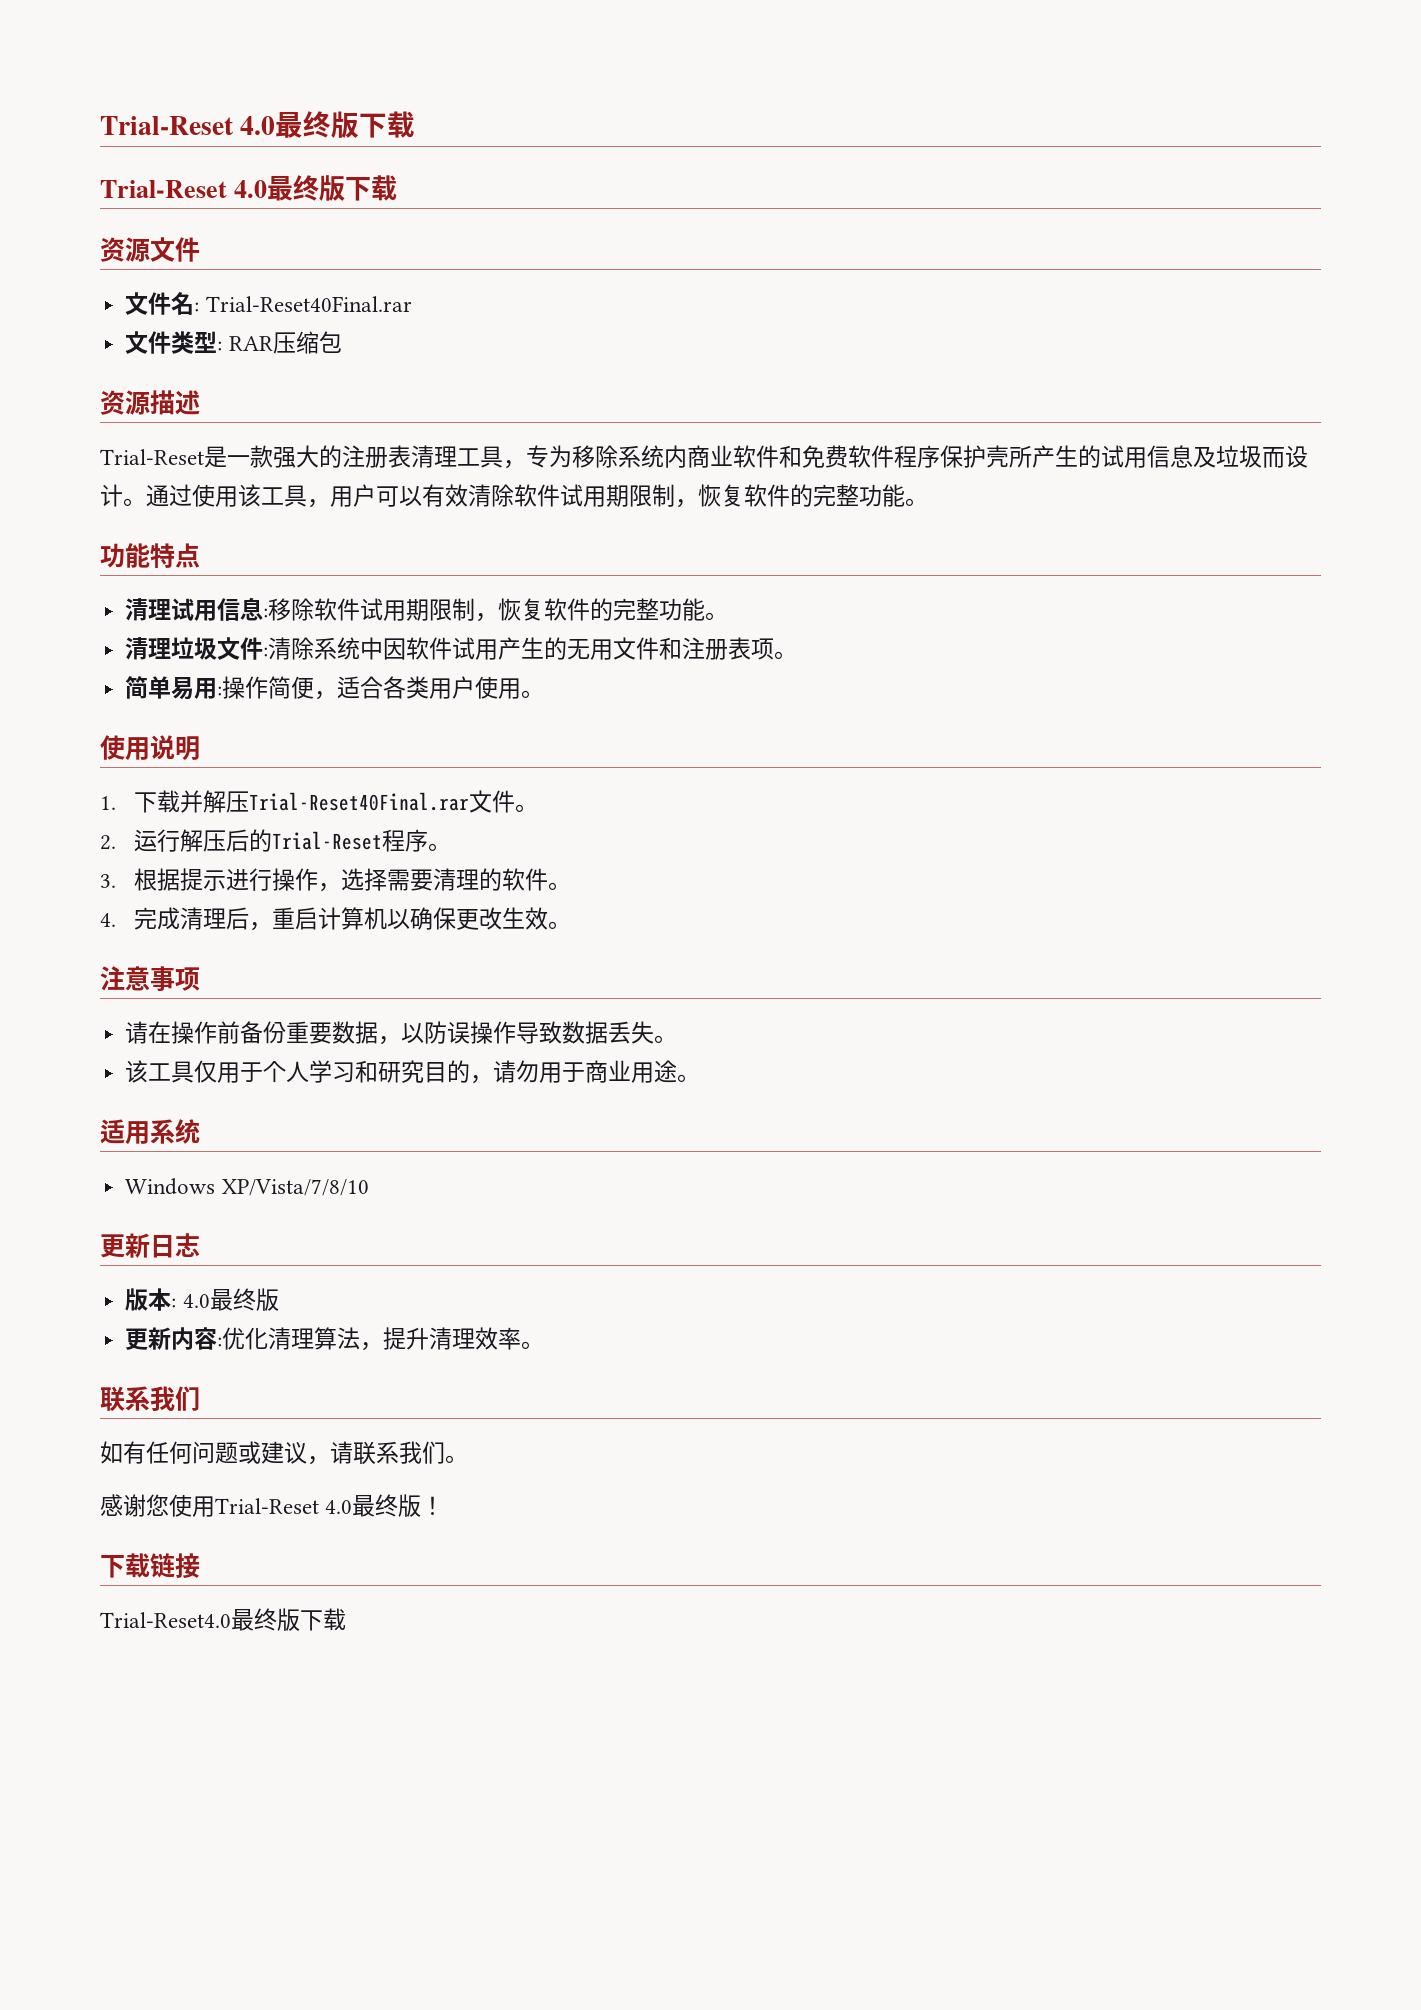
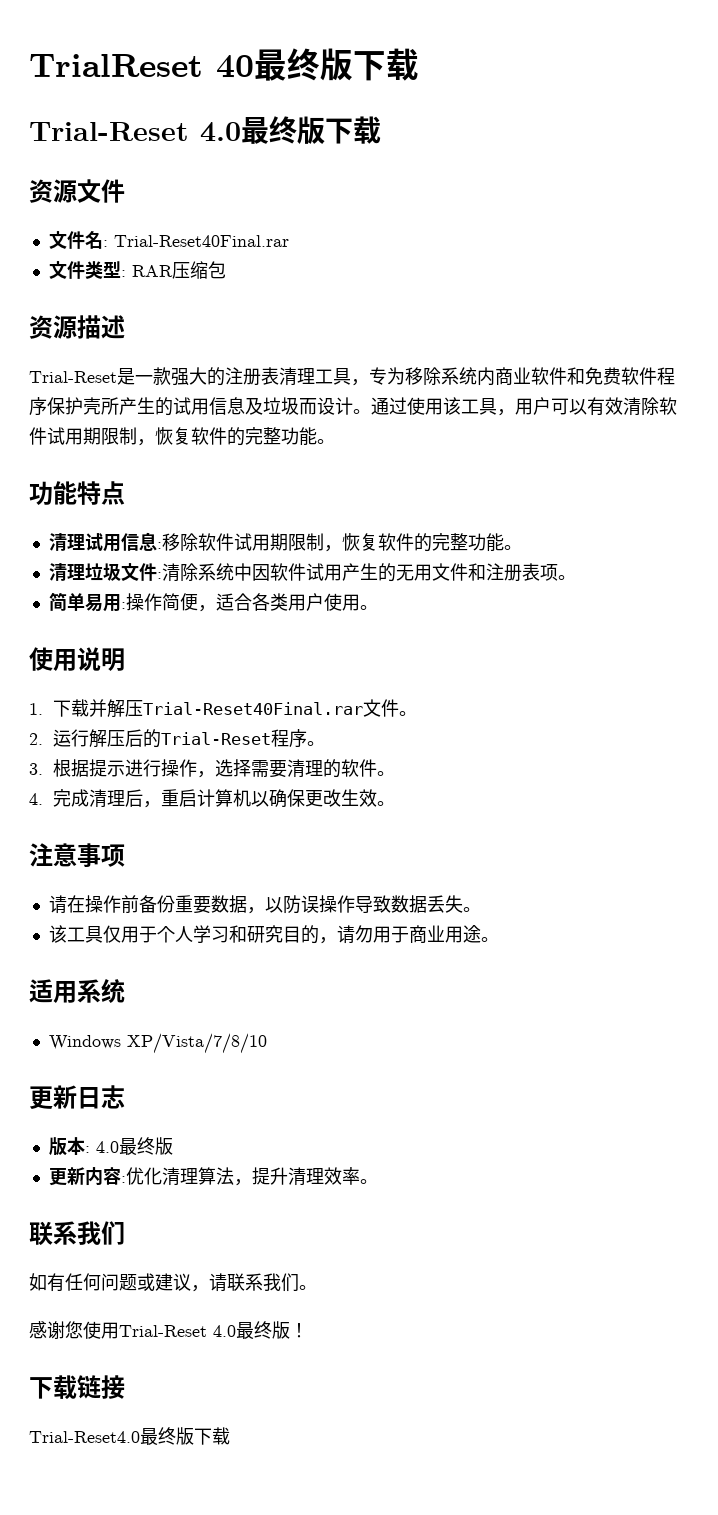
[100,116,276,135] Trial-Reset 4.0 -> [29,54,254,78] TrialReset 40

